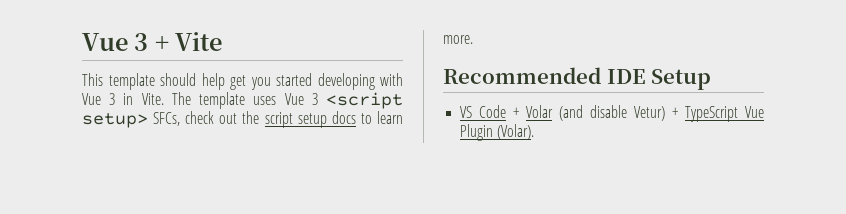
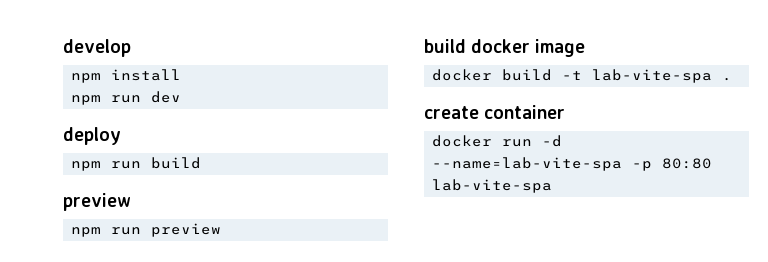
[82,32,223,51] [82,73,403,90] [82,92,403,109] [82,111,403,128] [443,35,473,44] [443,67,712,90] [460,105,764,122] [460,124,535,141] Vue 3 + Vite // This template should help get you started developing with Vue 3 in Vite. The template uses Vue 3 <script setup> SFCs, check out the script setup docs to learn more. // Recommended IDE Setup // VS Code + Volar (and disable Vetur) + TypeScript Vue Plugin (Volar). -> [63,39,131,57] [71,69,182,83] [71,91,182,105] [63,127,121,145] [71,157,202,171] [63,193,131,211] [71,223,222,237] [424,39,586,57] [432,69,733,83] [424,105,566,119] [432,135,563,147] [432,157,713,171] [432,179,553,193] develop // npm install // npm run dev // deploy // npm run build // preview // npm run preview // build docker image // docker build -t lab-vite-spa . // create container // docker run -d --name=lab-vite-spa -p 80:80 lab-vite-spa

